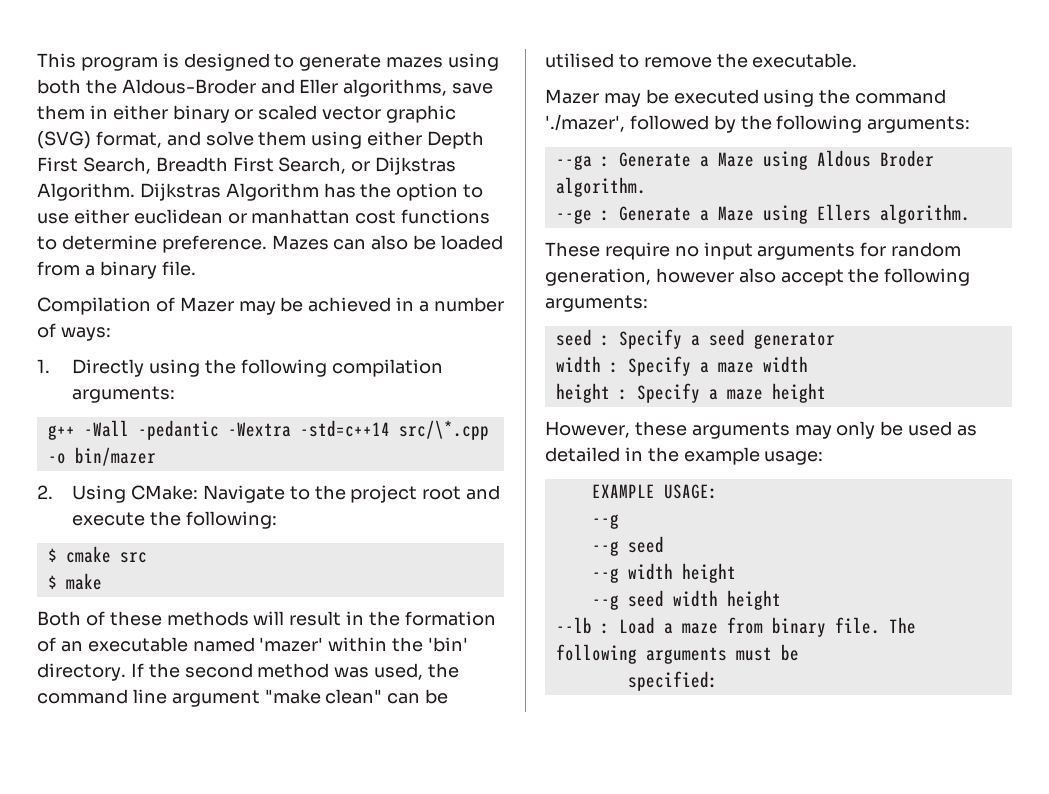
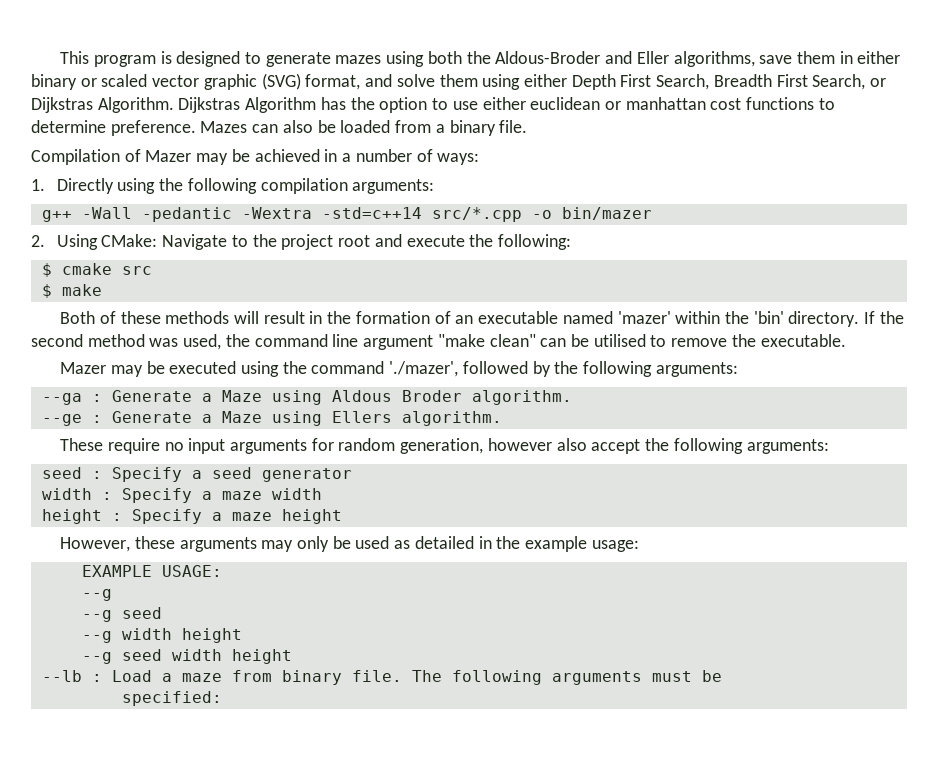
[398,420,489,440] src/\*.cpp -> [431,207,522,222] src/*.cpp

